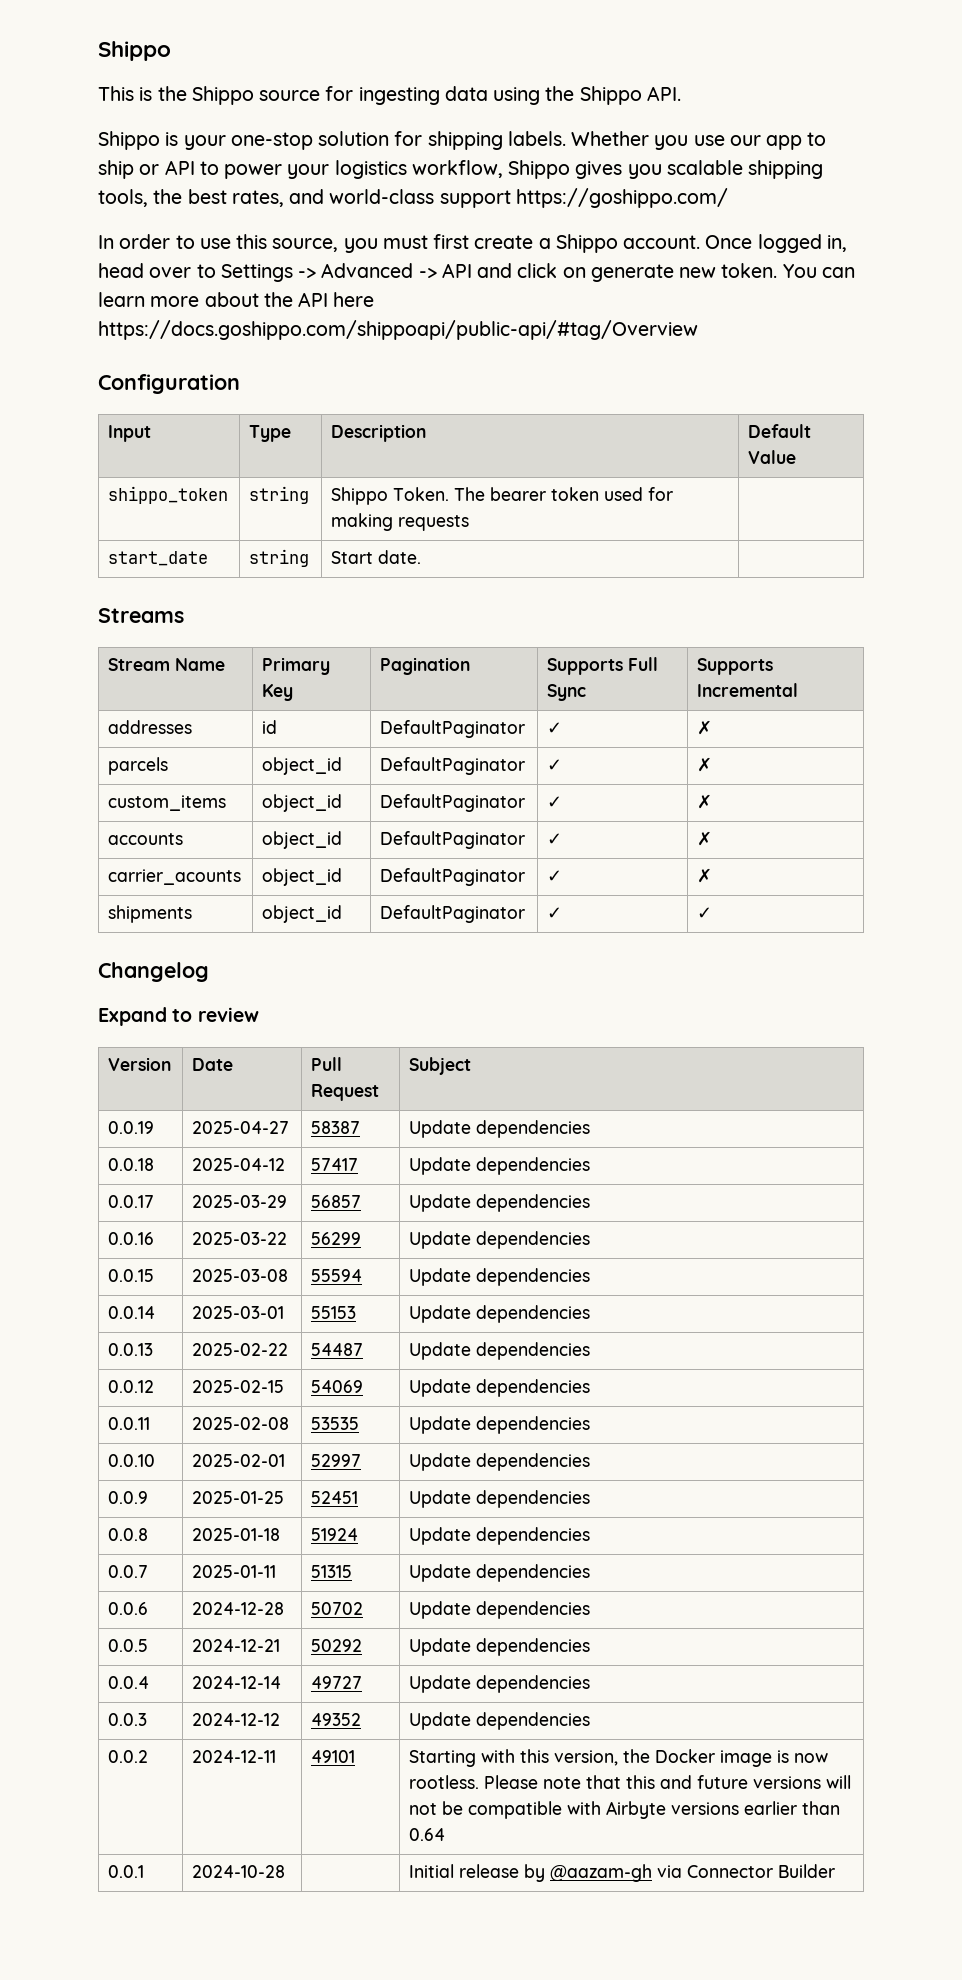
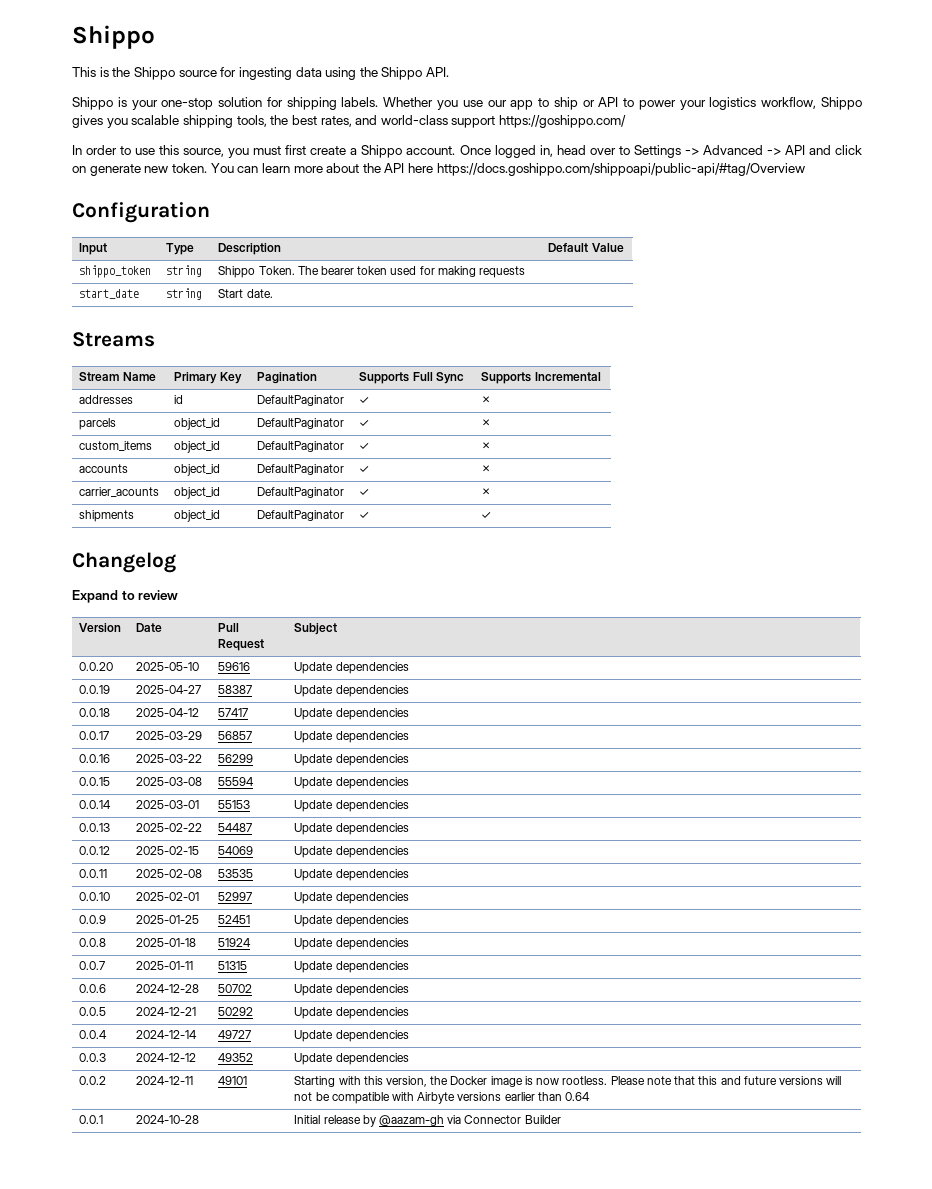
(472, 1066) none -> [79,662,114,671] [136,662,200,671] [218,662,251,671] [294,662,409,674] // 0.0.20 | 2025-05-10 | 59616 | Update dependencies

